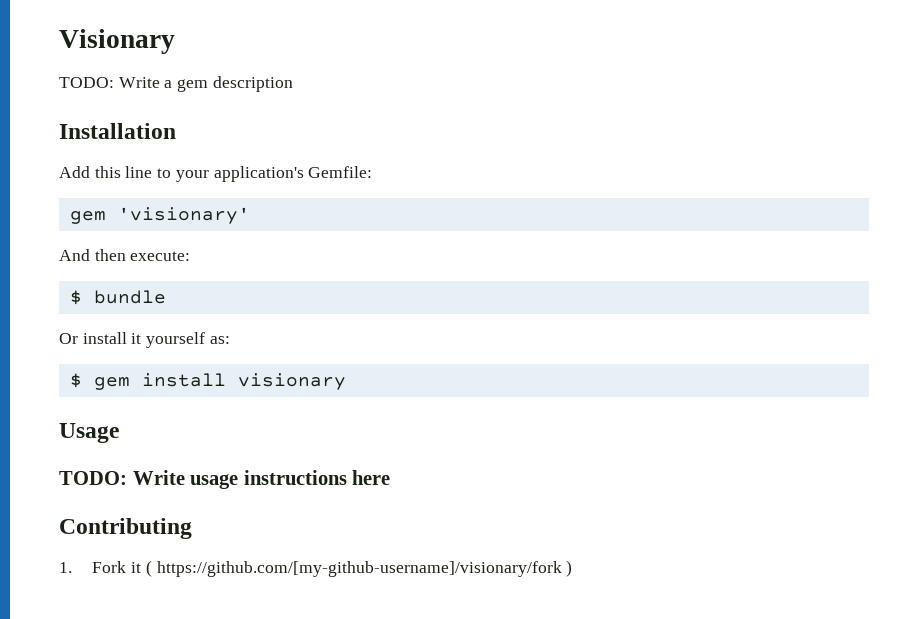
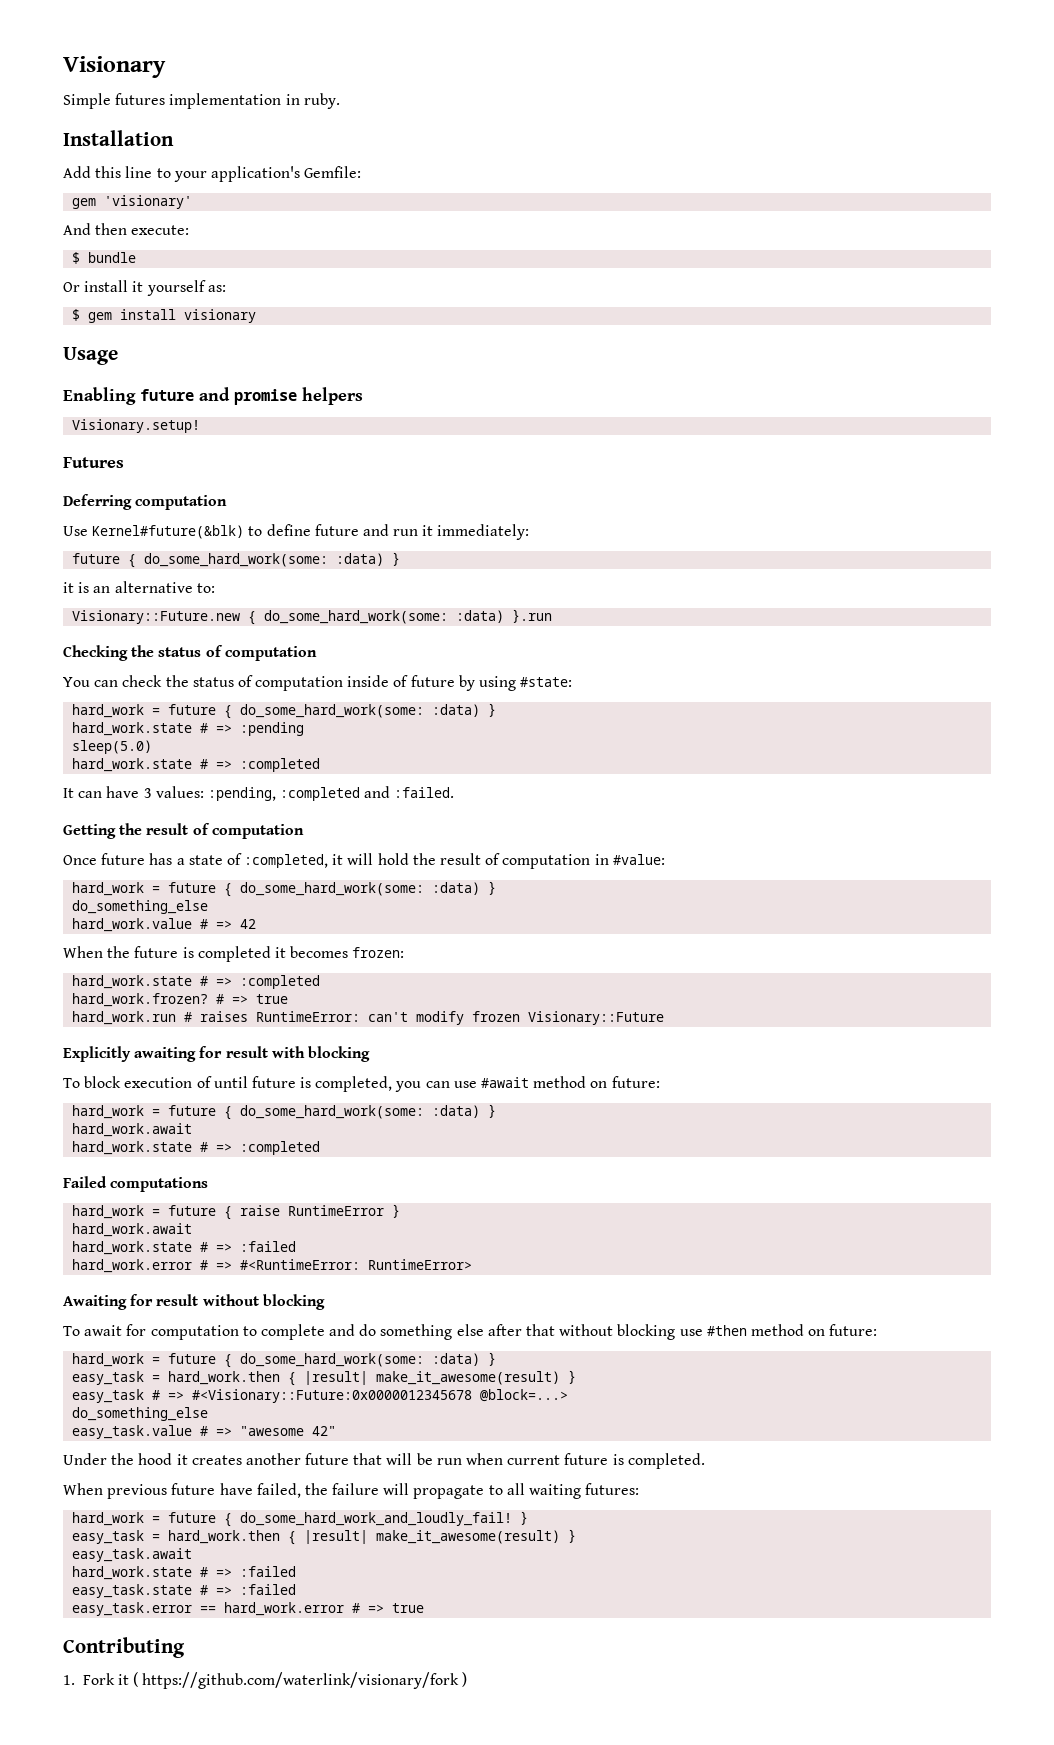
[59,76,293,92] TODO: Write a gem description -> [63,93,340,109] Simple futures implementation in ruby.
[59,470,391,489] TODO: Write usage instructions here -> [63,387,363,405] [72,419,201,433] [63,457,124,468] [63,494,228,510] [63,524,530,540] [72,552,401,568] [63,581,215,593] [72,609,553,625] [63,645,317,661] [63,675,573,691] [72,703,497,719] [72,722,305,736] [72,740,153,754] [72,758,321,772] [63,786,455,801] [63,823,304,839] [63,853,665,869] [72,881,497,897] [72,900,209,914] [72,918,257,932] [63,946,405,962] [72,975,321,989] [72,993,289,1007] [72,1011,665,1025] [63,1046,370,1062] [63,1076,660,1092] [72,1104,497,1120] [72,1123,193,1137] [72,1141,321,1155] [63,1176,209,1192] [72,1204,401,1220] [72,1223,193,1237] [72,1241,297,1255] [72,1259,473,1273] [63,1294,325,1310] [63,1324,878,1340] [72,1352,497,1368] [72,1370,577,1386] [72,1389,569,1403] [72,1407,209,1421] [72,1425,337,1439] [63,1453,705,1469] [63,1483,640,1499] [72,1511,529,1527] [72,1529,577,1545] [72,1548,193,1562] [72,1566,297,1580] [72,1584,297,1598] [72,1602,425,1616] Enabling future and promise helpers // Visionary.setup! // Futures // Deferring computation // Use Kernel#future(&blk) to define future and run it immediately: // future { do_some_hard_work(some: :data) } // it is an alternative to: // Visionary::Future.new { do_some_hard_work(some: :data) }.run // Checking the status of computation // You can check the status of computation inside of future by using #state: // hard_work = future { do_some_hard_work(some: :data) } // hard_work.state # => :pending // sleep(5.0) // hard_work.state # => :completed // It can have 3 values: :pending, :completed and :failed. // Getting the result of computation // Once future has a state of :completed, it will hold the result of computation in #value: // hard_work = future { do_some_hard_work(some: :data) } // do_something_else // hard_work.value # => 42 // When the future is completed it becomes frozen: // hard_work.state # => :completed // hard_work.frozen? # => true // hard_work.run # raises RuntimeError: can't modify frozen Visionary::Future // Explicitly awaiting for result with blocking // To block execution of until future is completed, you can use #await method on future: // hard_work = future { do_some_hard_work(some: :data) } // hard_work.await // hard_work.state # => :completed // Failed computations // hard_work = future { raise RuntimeError } // hard_work.await // hard_work.state # => :failed // hard_work.error # => #<RuntimeError: RuntimeError> // Awaiting for result without blocking // To await for computation to complete and do something else after that without blocking use #then method on future: // hard_work = future { do_some_hard_work(some: :data) } // easy_task = hard_work.then { |result| make_it_awesome(result) } // easy_task # => #<Visionary::Future:0x0000012345678 @block=...> // do_something_else // easy_task.value # => "awesome 42" // Under the hood it creates another future that will be run when current future is completed. // When previous future have failed, the failure will propagate to all waiting futures: // hard_work = future { do_some_hard_work_and_loudly_fail! } // easy_task = hard_work.then { |result| make_it_awesome(result) } // easy_task.await // hard_work.state # => :failed // easy_task.state # => :failed // easy_task.error == hard_work.error # => true
[156,561,562,577] https://github.com/[my-github-username]/visionary/fork -> [142,1672,460,1689] https://github.com/waterlink/visionary/fork

